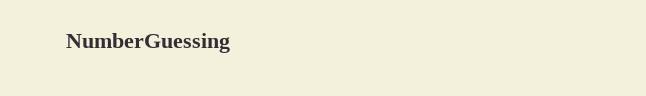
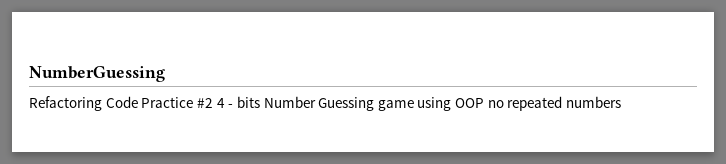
(230, 43) none -> [29,96,622,111] // Refactoring Code Practice #2 4 - bits Number Guessing game using OOP no repeated numbers

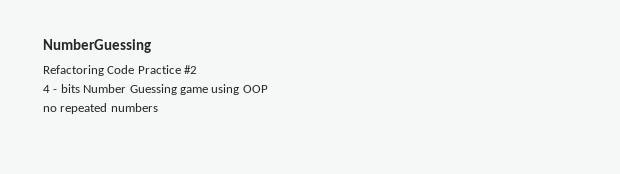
(213, 103) none -> (198, 69) //
(485, 103) none -> (268, 89) //

